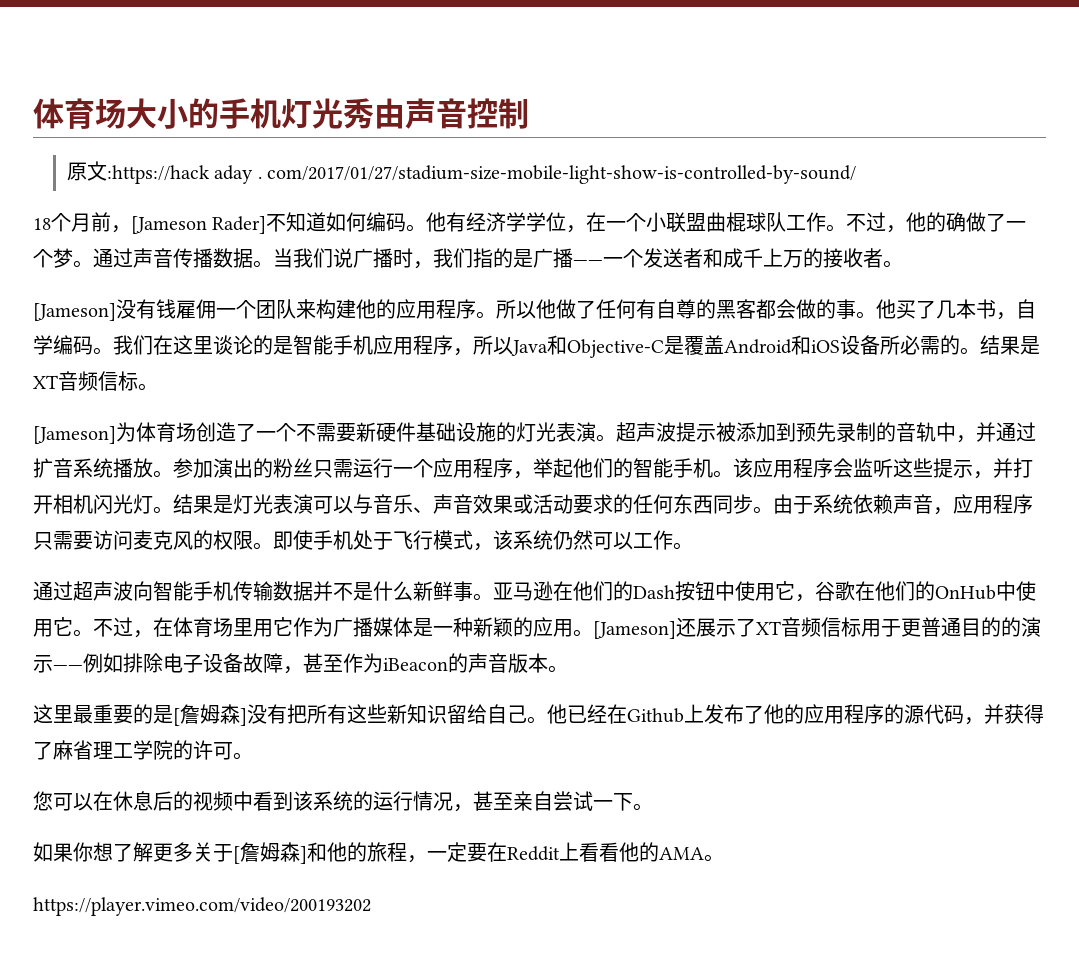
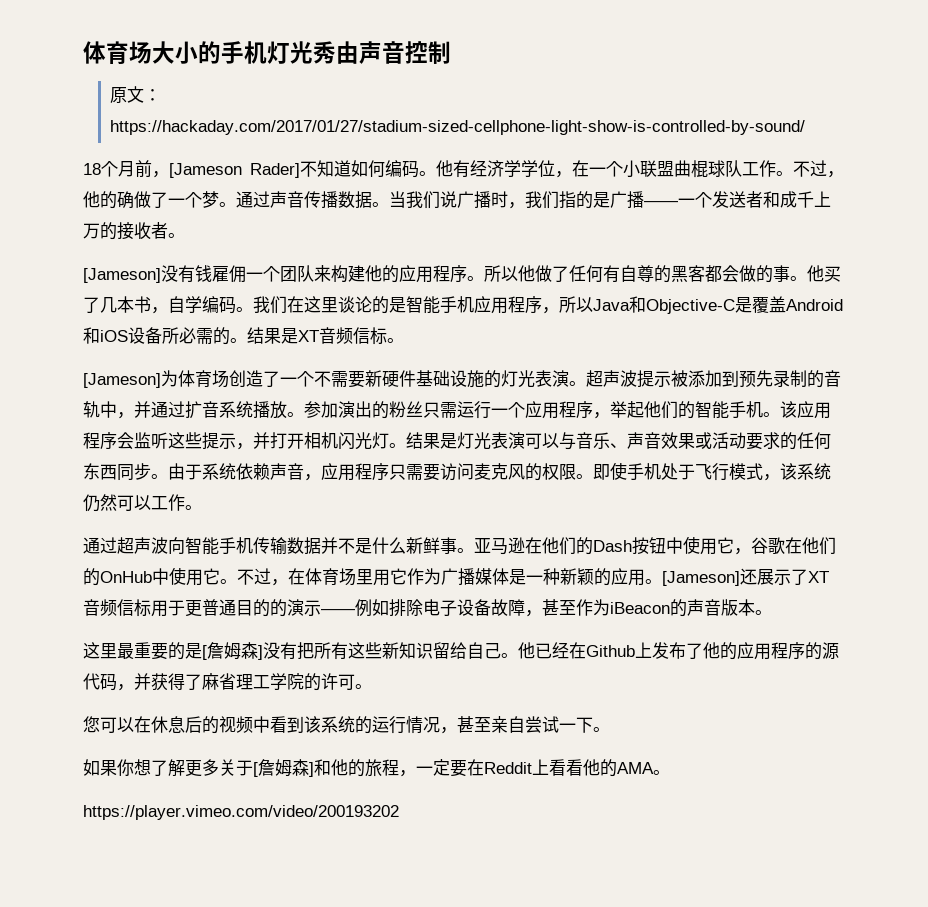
[106,165,857,184] :https://hack aday . com/2017/01/27/stadium-size-mobile-light-show-is-controlled-by-sound/ -> [143,89,161,101] [109,120,805,135] ：https://hackaday.com/2017/01/27/stadium-sized-cellphone-light-show-is-controlled-by-sound/

